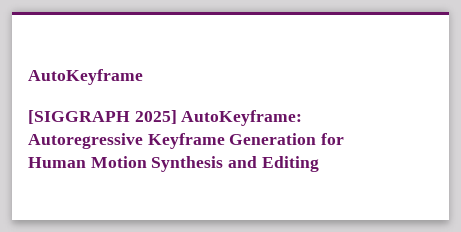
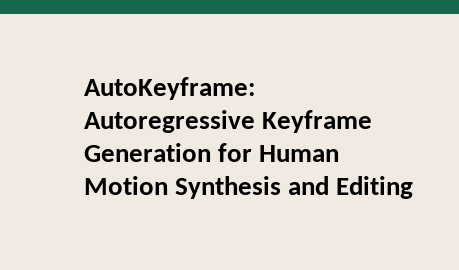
[28,69,143,85] [28,110,177,124] AutoKeyframe // [SIGGRAPH 2025] -> (84, 88) none

